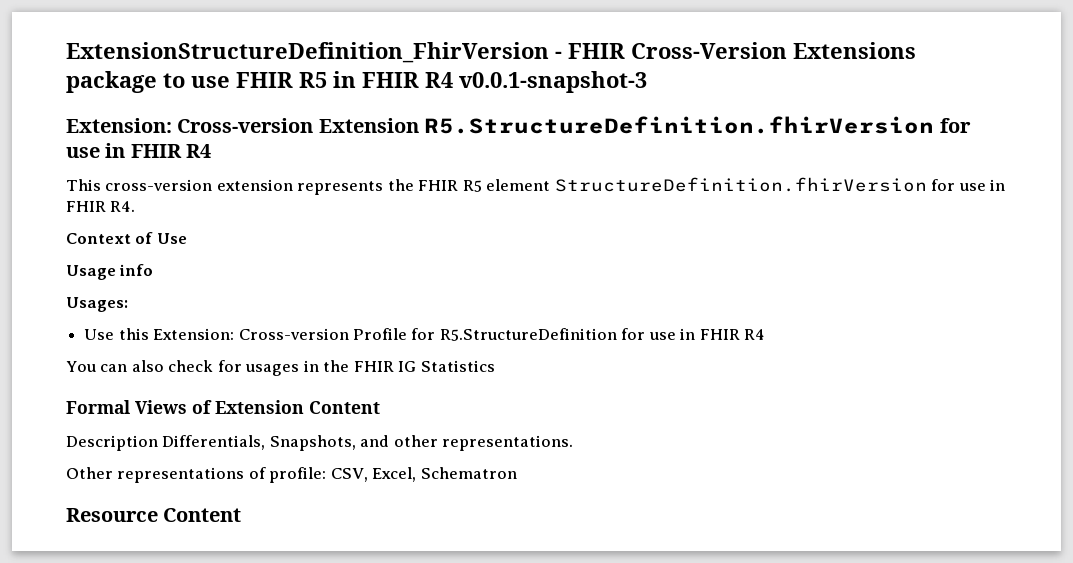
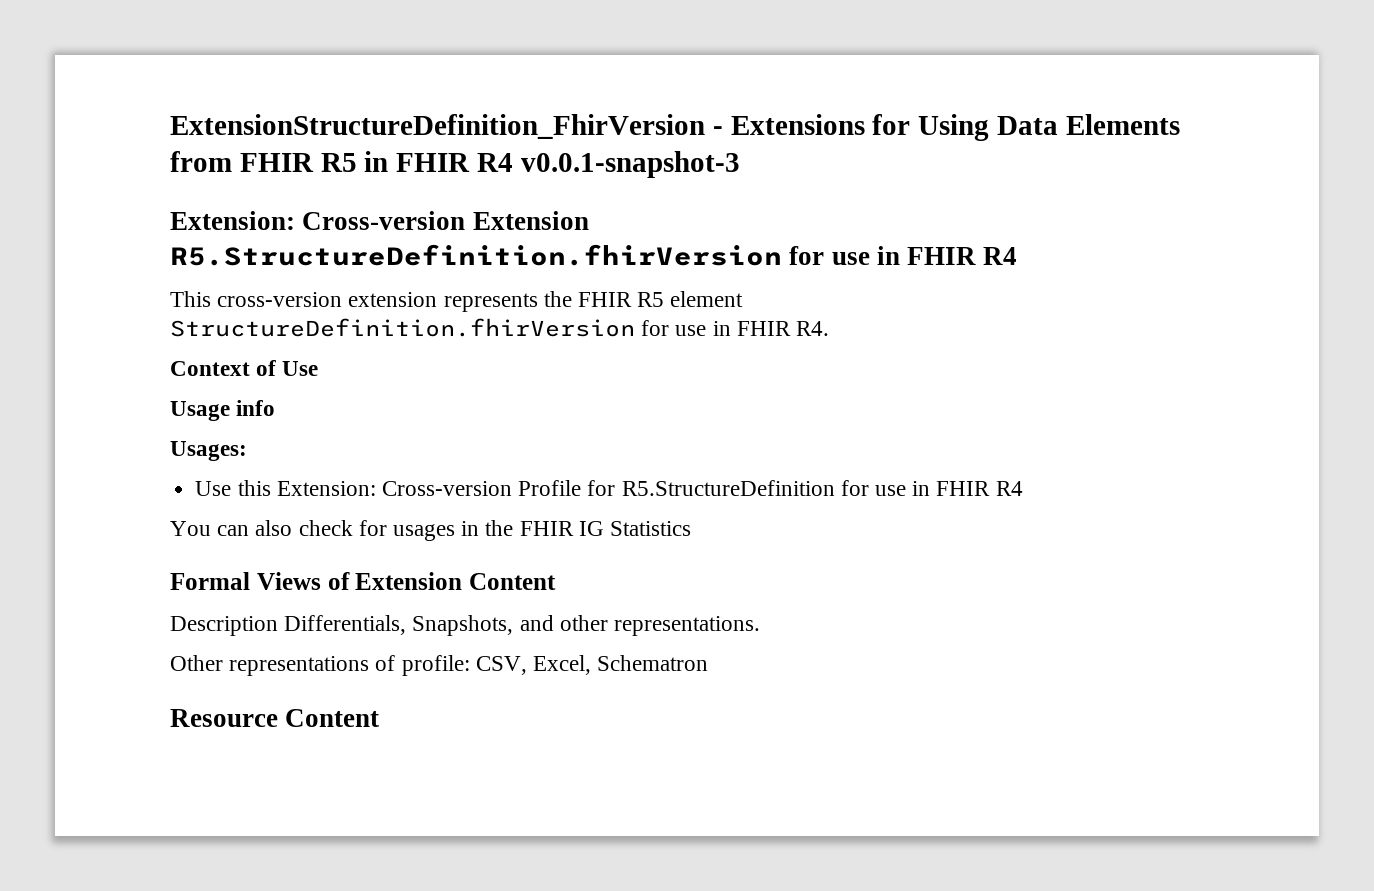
[568,42,916,59] [66,71,230,93] FHIR Cross-Version Extensions package to use -> [730,114,1180,141] [170,151,232,172] Extensions for Using Data Elements from

